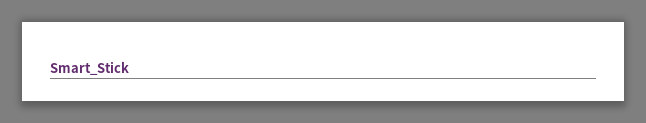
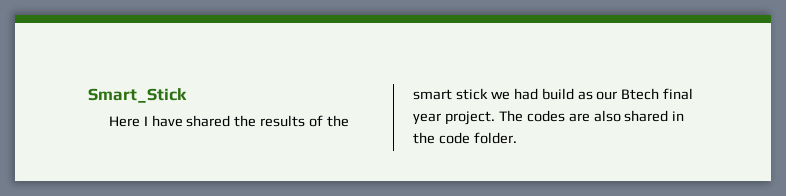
(129, 68) none -> [108,115,350,127] [413,88,694,100] [413,110,685,125] [413,132,517,144] // Here I have shared the results of the smart stick we had build as our Btech final year project. The codes are also shared in the code folder.

